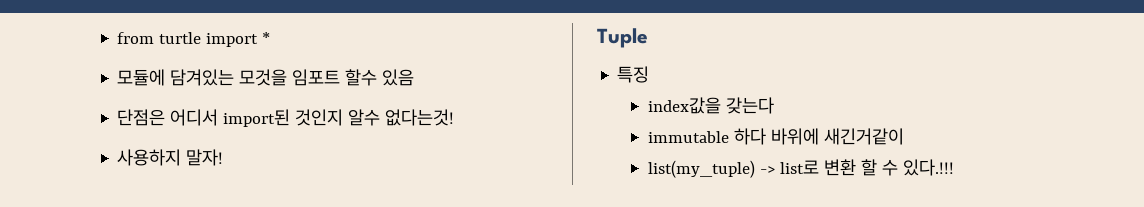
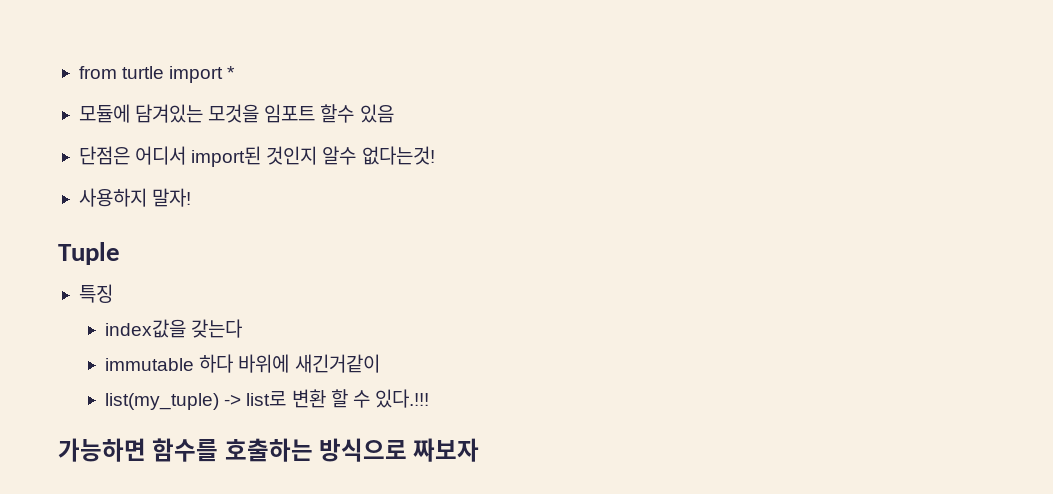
(954, 167) none -> [58,438,480,462] // 가능하면 함수를 호출하는 방식으로 짜보자

